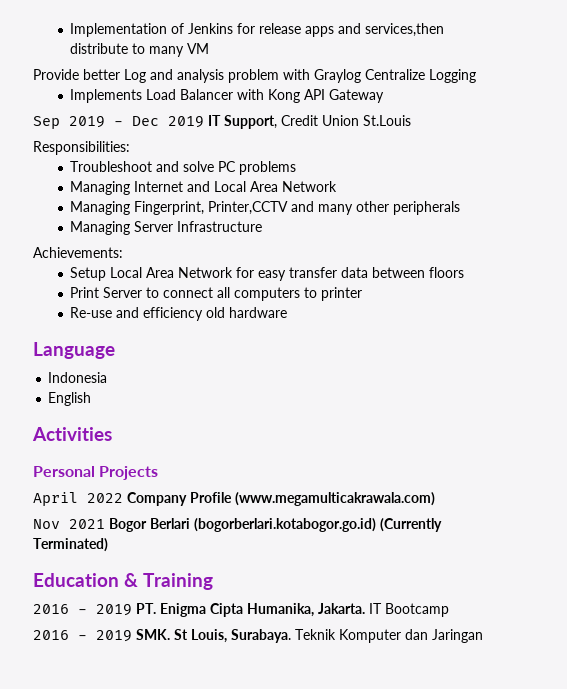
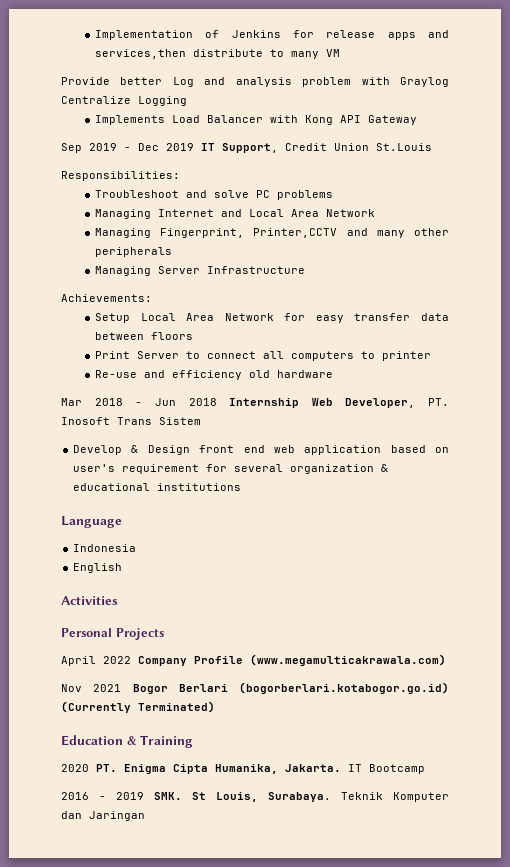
(288, 312) none -> [61,398,449,408] [61,417,201,425] [73,445,450,455] [73,464,389,474] [73,483,242,491] // Mar 2018 - Jun 2018 Internship Web Developer, PT. Inosoft Trans Sistem // Develop & Design front end web application based on user's requirement for several organization & educational institutions
[33,604,132,616] 2016 - 2019 -> [61,764,89,772] 2020

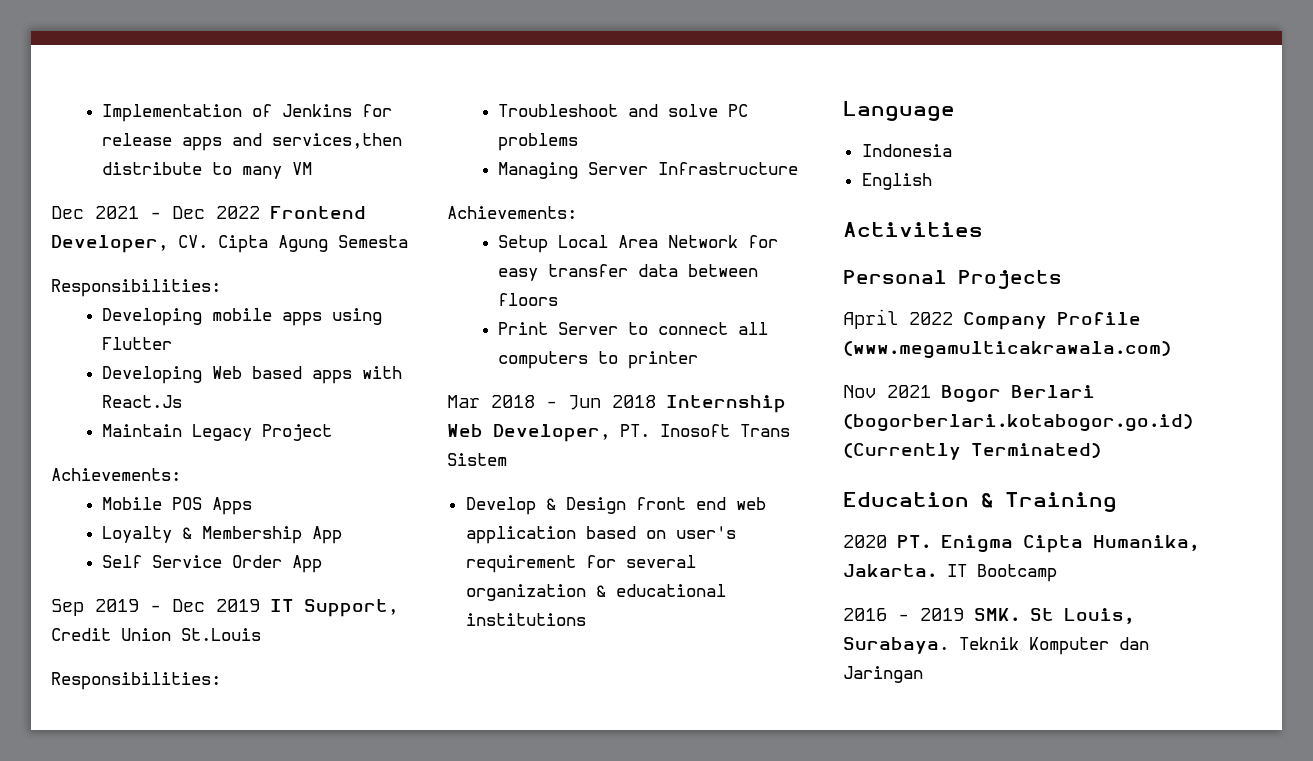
[61,77,449,87] [61,96,187,106] [95,115,418,125] Provide better Log and analysis problem with Graylog Centralize Logging // Implements Load Balancer with Kong API Gateway -> [51,206,366,219] [51,235,408,253] [51,279,221,297] [102,308,383,326] [102,337,173,350] [102,366,403,384] [102,395,183,408] [102,424,333,441] [51,468,181,481] [102,497,253,515] [102,526,343,544] [102,555,323,573] Dec 2021 - Dec 2022 Frontend Developer, CV. Cipta Agung Semesta // Responsibilities: // Developing mobile apps using Flutter // Developing Web based apps with React.Js // Maintain Legacy Project // Achievements: // Mobile POS Apps // Loyalty & Membership App // Self Service Order App
[95,209,376,219] [95,228,449,238] [95,247,173,257] // Managing Internet and Local Area Network // Managing Fingerprint, Printer,CCTV and many other peripherals -> (579, 142) none
[95,370,334,380] // Re-use and efficiency old hardware -> (699, 360) none

